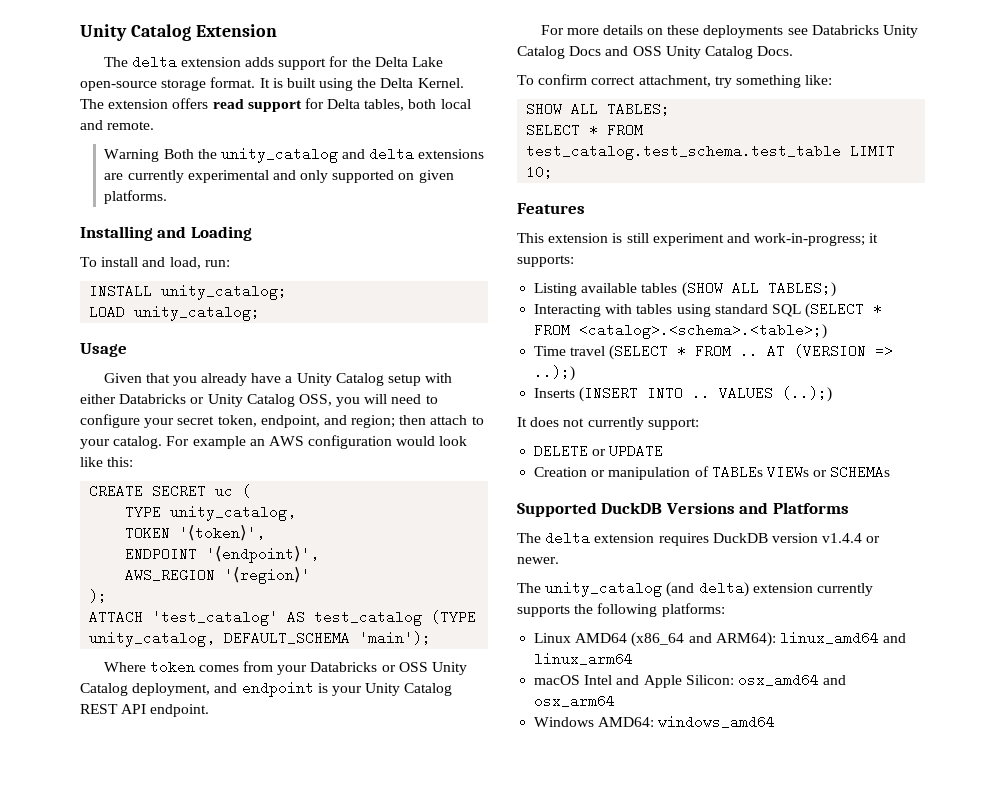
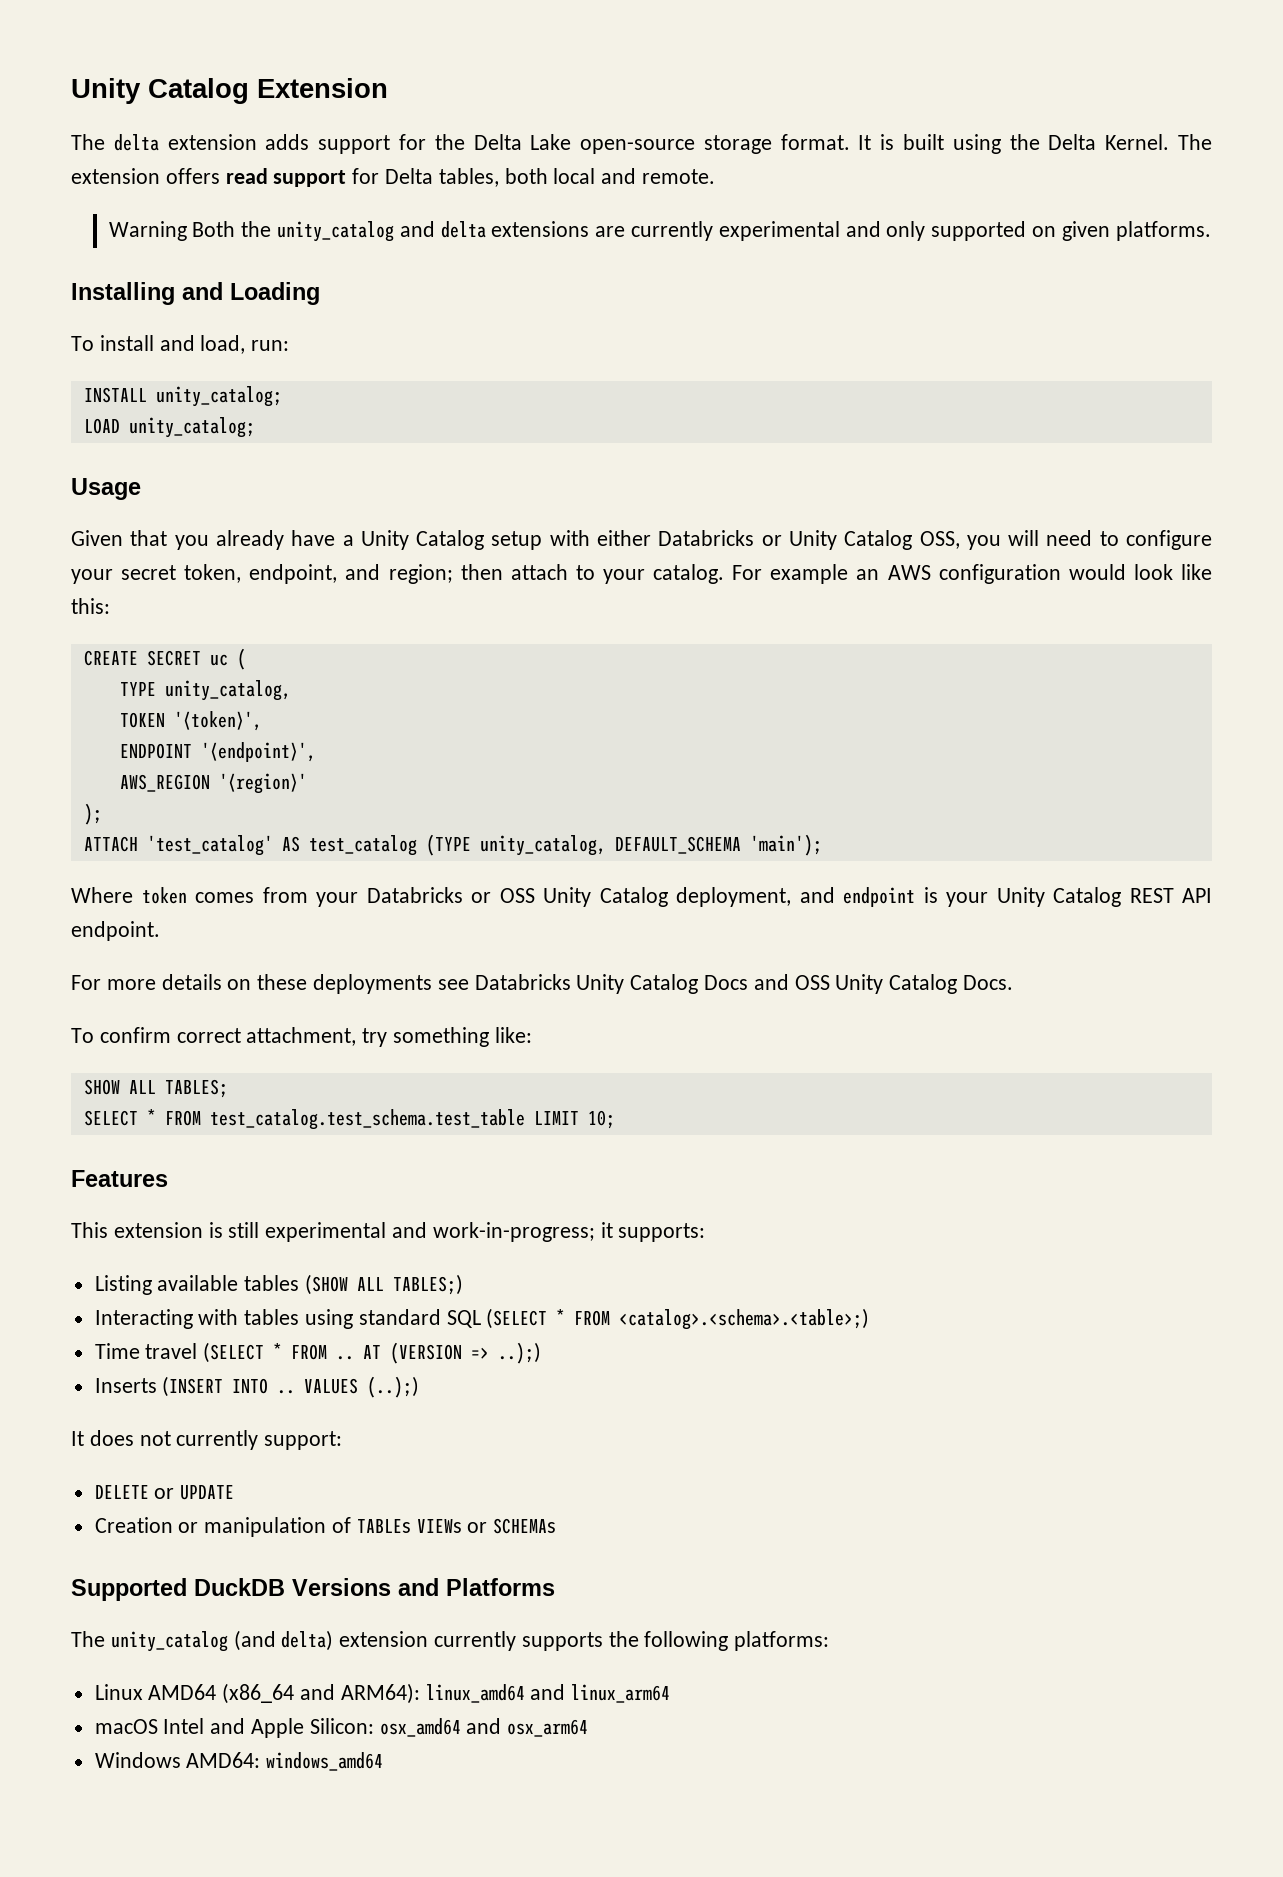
[652,233,724,246] experiment -> [265,1222,387,1242] experimental
[517,531,881,546] [517,557,559,564] // The delta extension requires DuckDB version v1.4.4 or newer. -> (555, 1587) none

